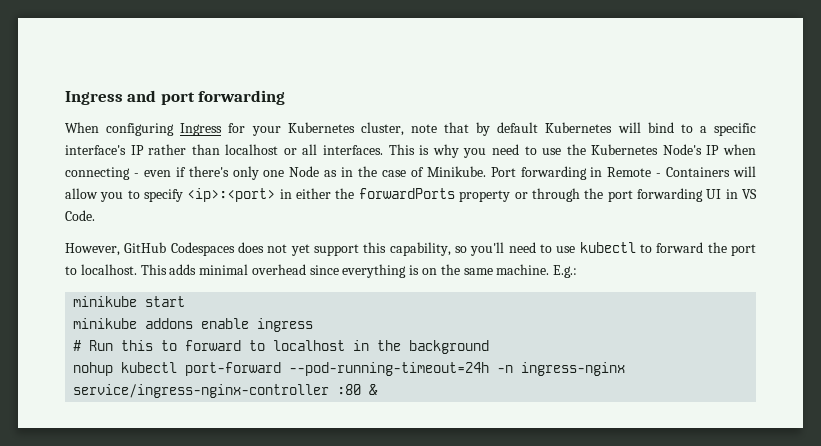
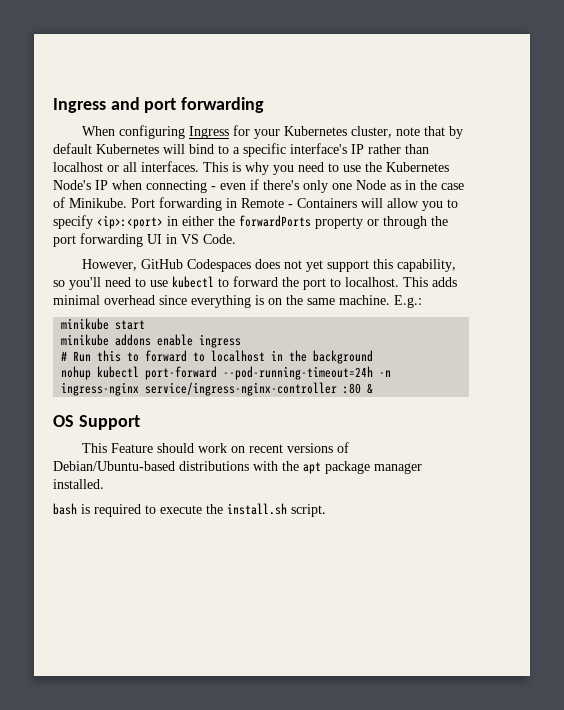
(379, 389) none -> [53,415,140,430] [82,442,350,453] [53,461,422,474] [53,479,104,489] [53,503,326,517] // OS Support // This Feature should work on recent versions of Debian/Ubuntu-based distributions with the apt package manager installed. // bash is required to execute the install.sh script.

